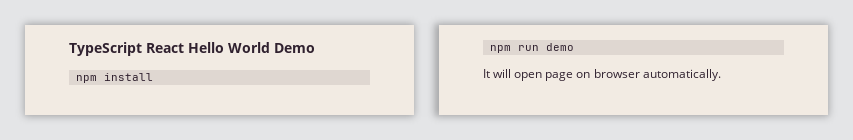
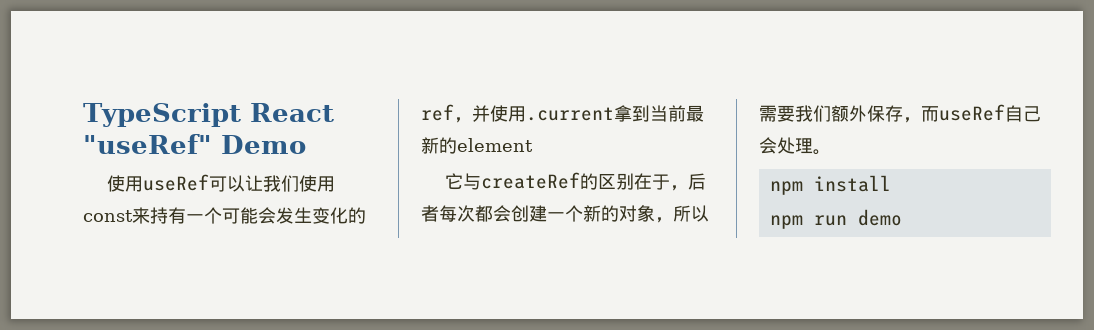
[188,42,270,53] Hello World -> [83,134,212,154] "useRef"
(315, 48) none -> [106,174,335,192] [83,207,366,224] [421,104,704,123] [421,137,533,154] [444,172,706,191] [421,205,709,223] [759,104,1041,123] [759,137,831,155] // 使用useRef可以让我们使用const来持有一个可能会发生变化的ref，并使用.current拿到当前最新的element // 它与createRef的区别在于，后者每次都会创建一个新的对象，所以需要我们额外保存，而useRef自己会处理。
[483,69,721,81] // It will open page on browser automatically. -> (902, 217) none

